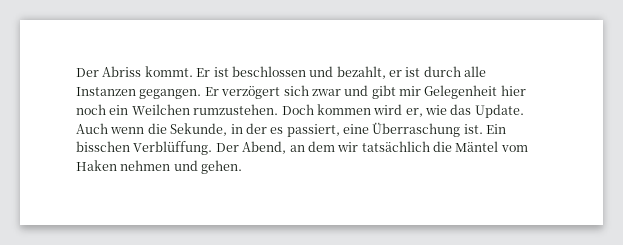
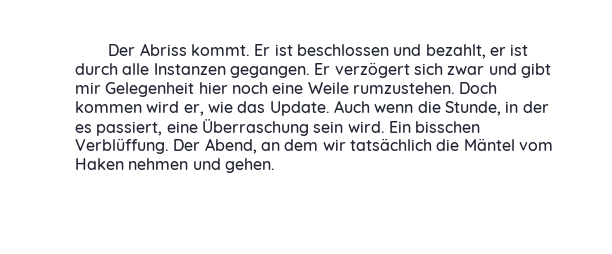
[109,104,190,115] ein Weilchen -> [272,82,349,94] eine Weile
[170,123,228,136] Sekunde, -> [444,101,501,116] Stunde,
[463,124,483,134] ist. -> [313,121,385,133] sein wird.

